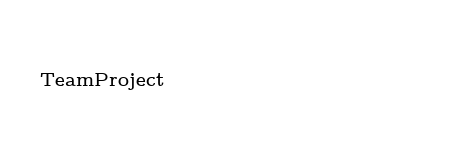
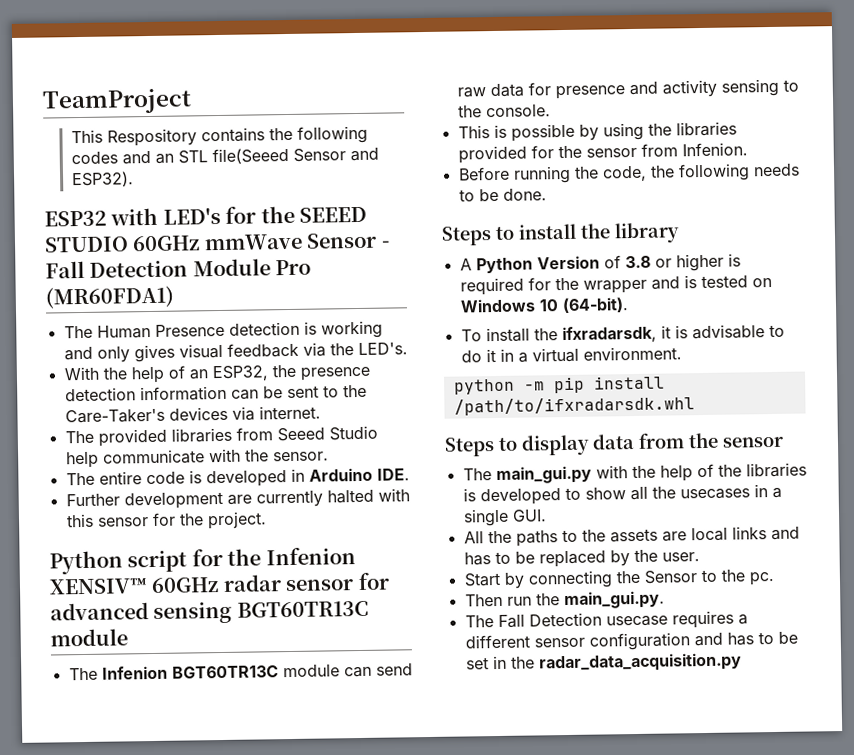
(165, 81) none -> [70,125,368,147] [70,147,379,165] [70,171,134,188] [44,205,367,227] [44,232,390,253] [45,258,312,279] [45,285,174,309] [63,320,383,339] [63,342,408,363] [63,364,371,384] [64,384,367,402] [64,405,321,424] [64,425,378,447] [65,448,329,469] [65,467,410,488] [65,488,410,510] [65,511,267,530] [49,547,356,575] [49,572,390,595] [50,600,369,624] [50,628,128,647] [68,663,413,681] [456,78,799,100] [457,104,551,118] [457,121,737,142] [457,142,748,164] [457,163,800,184] [458,188,547,202] [441,222,680,246] [459,253,741,274] [459,275,772,296] [459,297,629,314] [460,324,785,344] [460,346,682,363] [453,375,665,395] [453,396,695,416] [444,432,784,457] [462,462,807,485] [462,484,782,506] [462,508,547,527] [463,526,800,547] [463,549,700,568] [463,569,775,589] [464,590,665,610] [464,610,748,629] [464,631,798,651] [465,652,742,673] // This Respository contains the following codes and an STL file(Seeed Sensor and ESP32). // ESP32 with LED's for the SEEED STUDIO 60GHz mmWave Sensor - Fall Detection Module Pro (MR60FDA1) // The Human Presence detection is working and only gives visual feedback via the LED's. // With the help of an ESP32, the presence detection information can be sent to the Care-Taker's devices via internet. // The provided libraries from Seeed Studio help communicate with the sensor. // The entire code is developed in Arduino IDE. // Further development are currently halted with this sensor for the project. // Python script for the Infenion XENSIV™ 60GHz radar sensor for advanced sensing BGT60TR13C module // The Infenion BGT60TR13C module can send raw data for presence and activity sensing to the console. // This is possible by using the libraries provided for the sensor from Infenion. // Before running the code, the following needs to be done. // Steps to install the library // A Python Version of 3.8 or higher is required for the wrapper and is tested on Windows 10 (64-bit). // To install the ifxradarsdk, it is advisable to do it in a virtual environment. // python -m pip install /path/to/ifxradarsdk.whl // Steps to display data from the sensor // The main_gui.py with the help of the libraries is developed to show all the usecases in a single GUI. // All the paths to the assets are local links and has to be replaced by the user. // Start by connecting the Sensor to the pc. // Then run the main_gui.py. // The Fall Detection usecase requires a different sensor configuration and has to be set in the radar_data_acquisition.py

